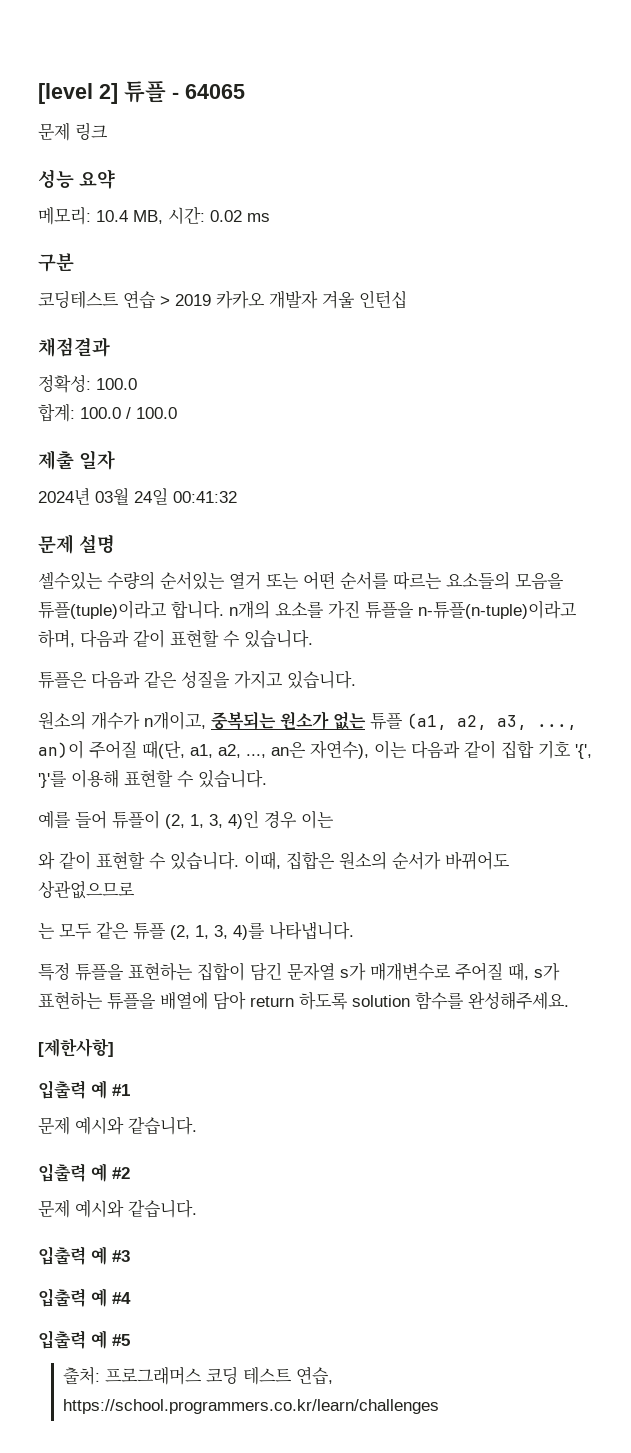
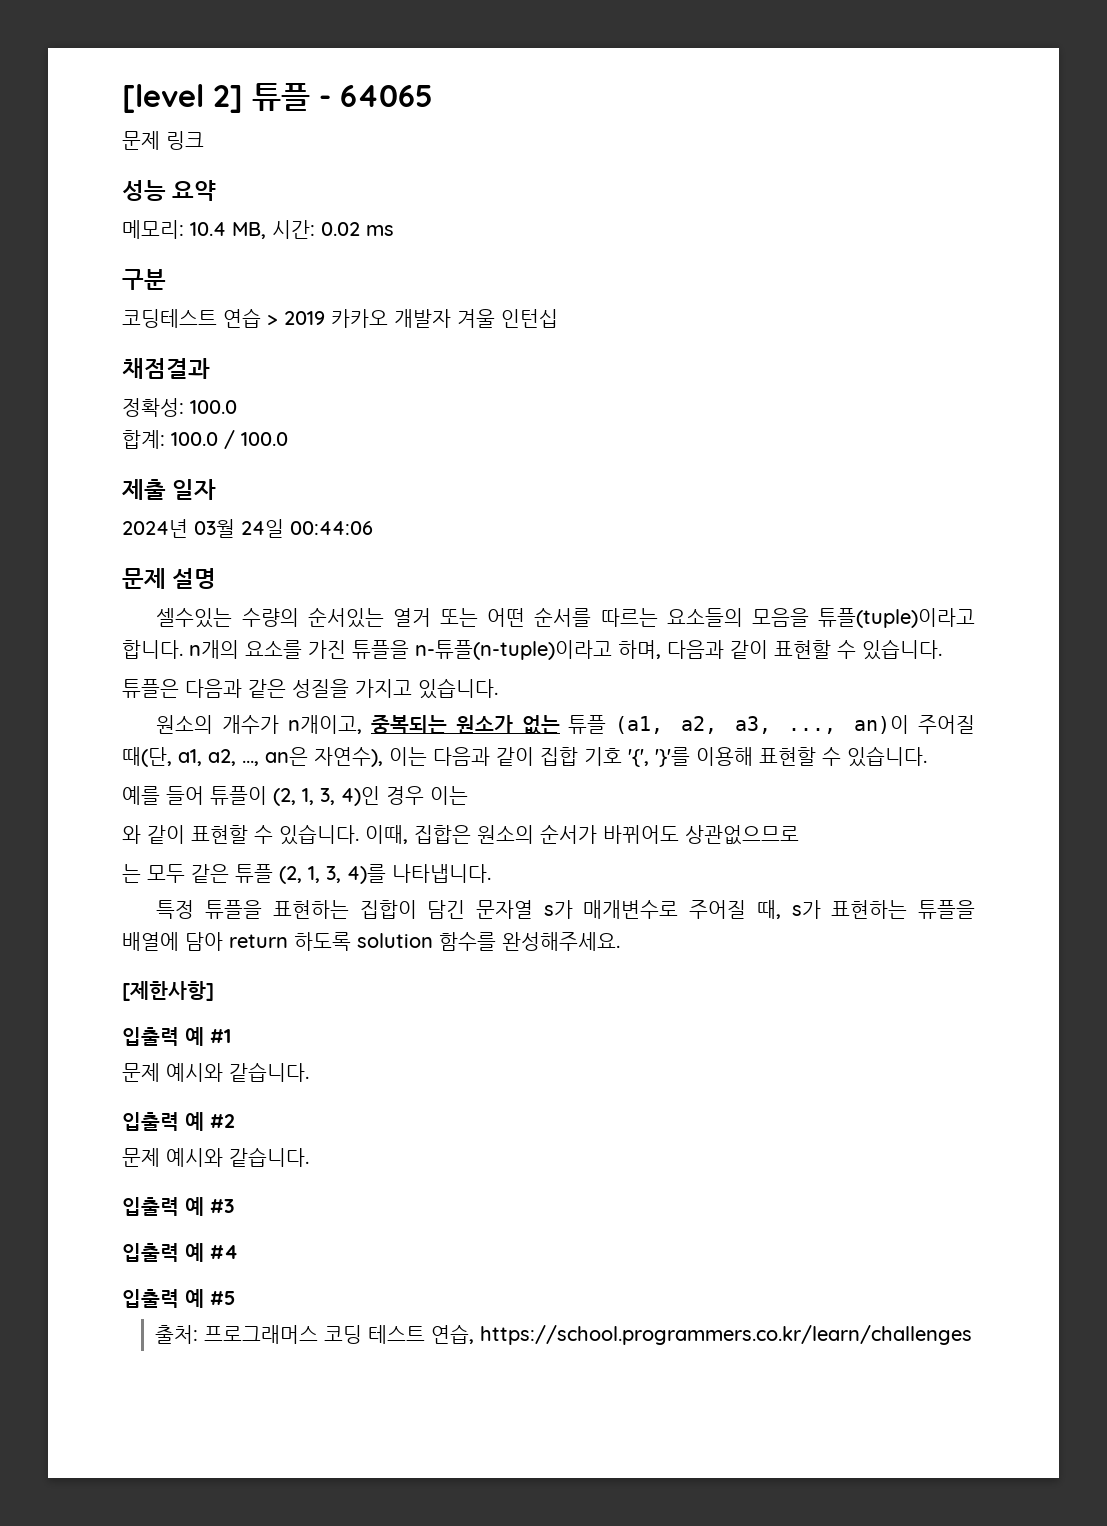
[173,491,237,503] 00:41:32 -> [290,521,373,535] 00:44:06

